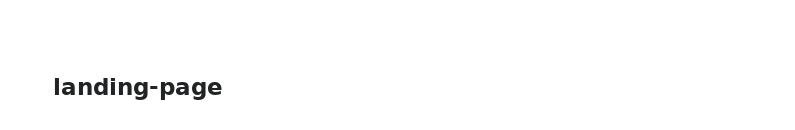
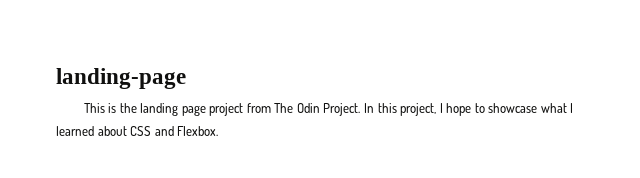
(223, 89) none -> [83,103,574,116] [56,126,219,136] // This is the landing page project from The Odin Project. In this project, I hope to showcase what I learned about CSS and Flexbox.

